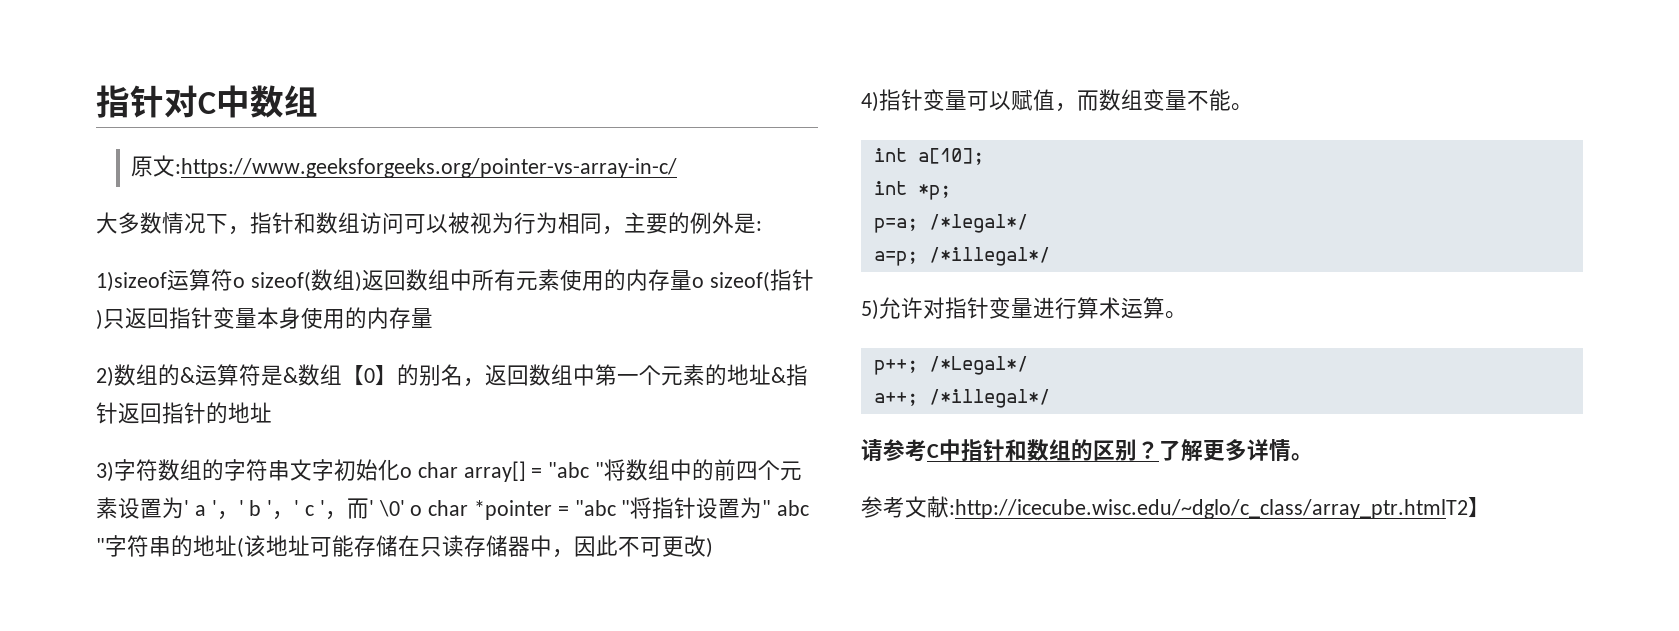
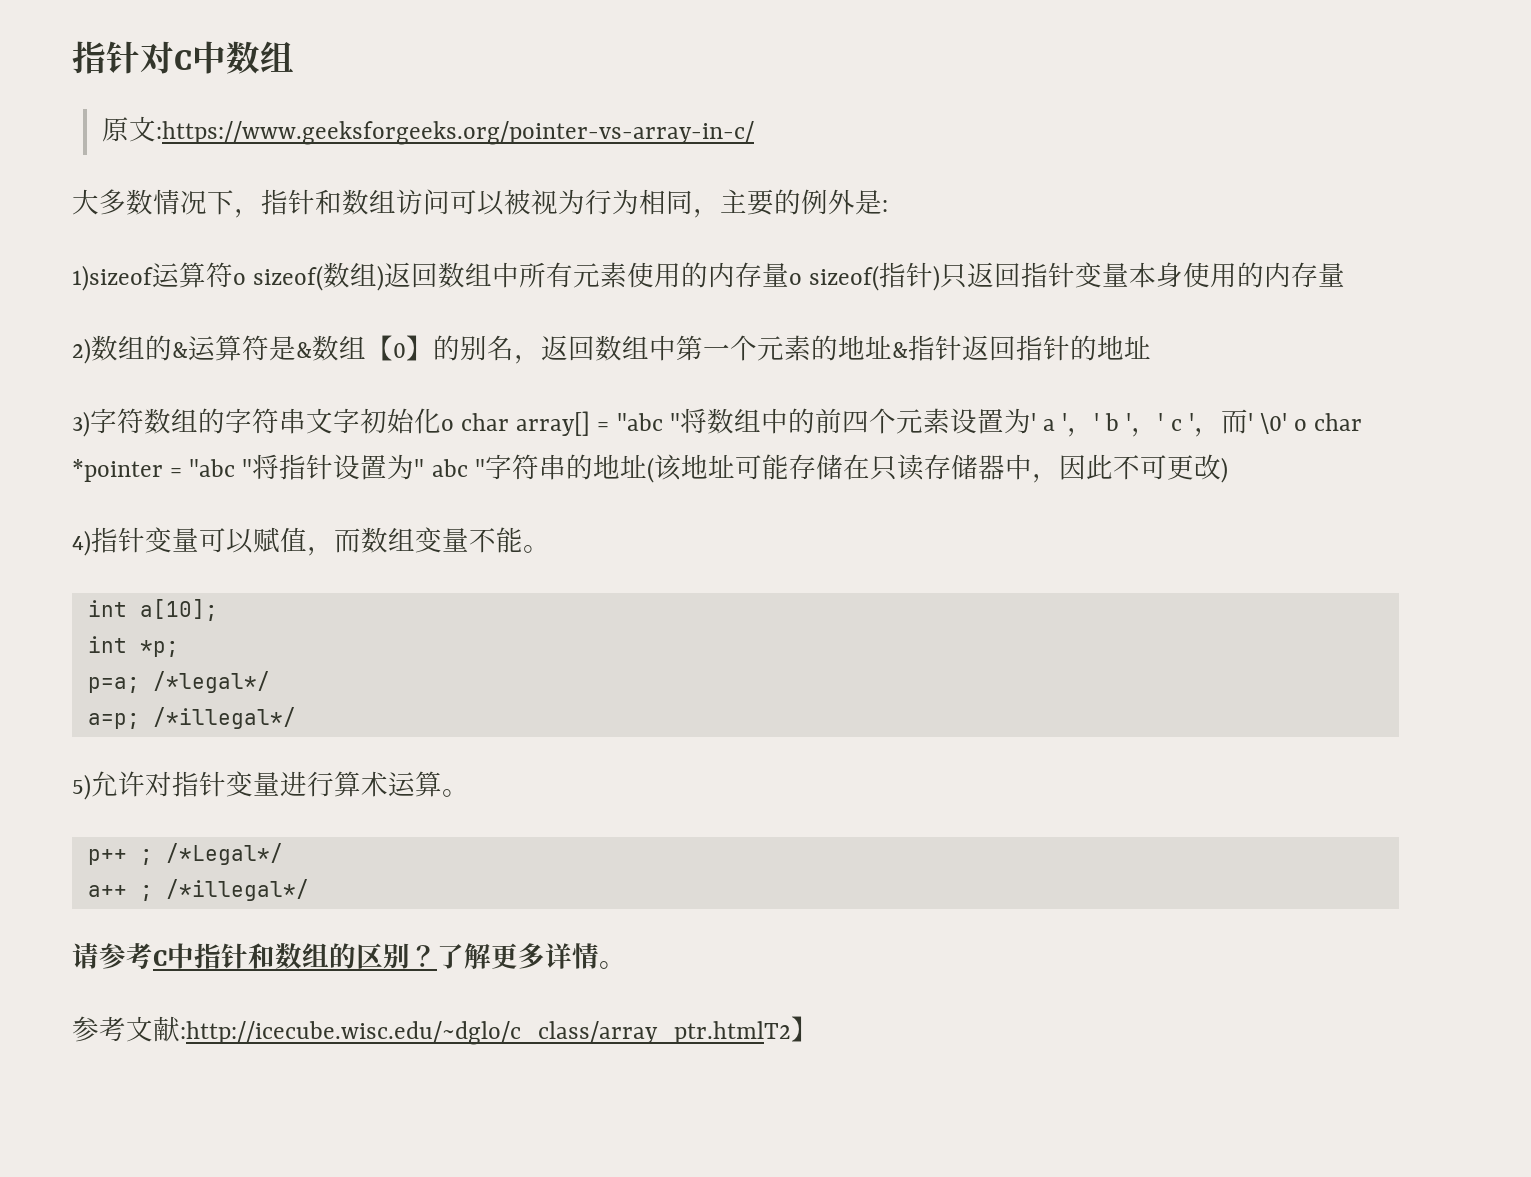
[873,359,918,375] p++; -> [87,849,153,865] p++ ;
[873,392,918,406] a++; -> [87,885,153,901] a++ ;

